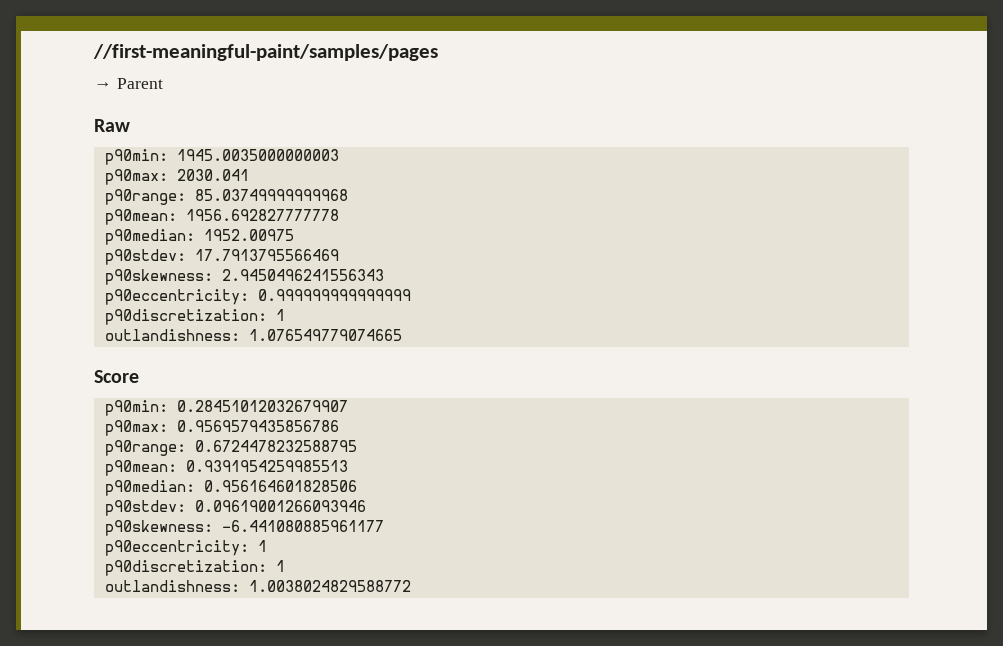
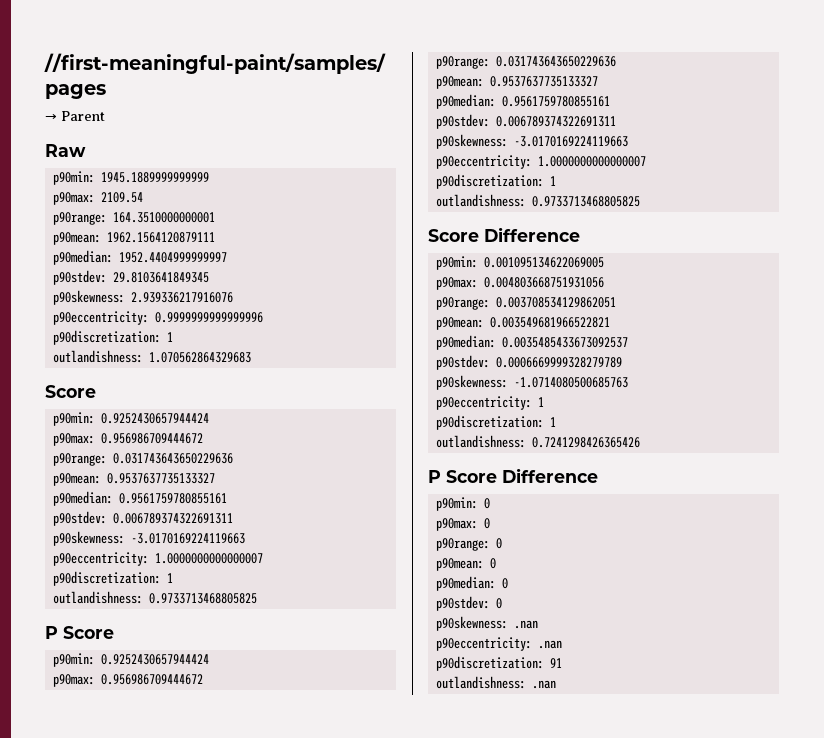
[176,149,339,161] [104,169,249,185] [104,189,348,205] [104,209,339,225] [104,229,294,245] [104,249,339,265] [104,269,384,285] [104,289,411,305] [104,309,285,325] [104,329,402,341] [94,370,139,383] [104,400,348,416] [104,420,339,436] [104,440,357,456] [104,460,348,476] [104,480,357,496] [104,500,366,516] [104,520,384,536] 1945.0035000000003 // p90max: 2030.041 // p90range: 85.03749999999968 // p90mean: 1956.692827777778 // p90median: 1952.00975 // p90stdev: 17.7913795566469 // p90skewness: 2.9450496241556343 // p90eccentricity: 0.999999999999999 // p90discretization: 1 // outlandishness: 1.076549779074665 // Score // p90min: 0.28451012032679907 // p90max: 0.9569579435856786 // p90range: 0.6724478232588795 // p90mean: 0.9391954259985513 // p90median: 0.956164601828506 // p90stdev: 0.09619001266093946 // p90skewness: -6.441080885961177 -> [101,172,210,183] [53,192,144,205] [53,212,216,225] [53,232,216,245] [53,250,228,265] [53,270,210,285] [53,290,234,305] [53,311,264,325] [53,330,174,345] [53,350,252,363] [45,385,96,398] [53,412,210,426] [53,433,204,446] [53,453,234,466] [53,473,216,486] [53,491,228,506] [53,511,234,526] [53,531,246,546] [53,552,264,566] [53,571,174,586] [53,591,258,604] [45,626,114,639] [53,653,210,667] [53,674,204,687] [436,56,617,69] [436,76,599,89] [436,94,611,109] [436,114,617,129] [436,134,629,149] [436,155,647,169] [436,174,557,189] [436,194,641,207] [428,227,580,242] [436,256,605,270] [436,277,605,290] [436,297,617,310] [436,317,611,330] [436,335,629,350] [436,355,623,370] [436,375,629,390] 1945.1889999999999 // p90max: 2109.54 // p90range: 164.3510000000001 // p90mean: 1962.1564120879111 // p90median: 1952.4404999999997 // p90stdev: 29.8103641849345 // p90skewness: 2.939336217916076 // p90eccentricity: 0.9999999999999996 // p90discretization: 1 // outlandishness: 1.070562864329683 // Score // p90min: 0.9252430657944424 // p90max: 0.956986709444672 // p90range: 0.031743643650229636 // p90mean: 0.9537637735133327 // p90median: 0.9561759780855161 // p90stdev: 0.006789374322691311 // p90skewness: -3.0170169224119663 // p90eccentricity: 1.0000000000000007 // p90discretization: 1 // outlandishness: 0.9733713468805825 // P Score // p90min: 0.9252430657944424 // p90max: 0.956986709444672 // p90range: 0.031743643650229636 // p90mean: 0.9537637735133327 // p90median: 0.9561759780855161 // p90stdev: 0.006789374322691311 // p90skewness: -3.0170169224119663 // p90eccentricity: 1.0000000000000007 // p90discretization: 1 // outlandishness: 0.9733713468805825 // Score Difference // p90min: 0.001095134622069005 // p90max: 0.004803668751931056 // p90range: 0.003708534129862051 // p90mean: 0.003549681966522821 // p90median: 0.0035485433673092537 // p90stdev: 0.0006669999328279789 // p90skewness: -1.0714080500685763
[248,580,411,592] 1.0038024829588772 -> [532,437,641,448] [428,468,598,483] [436,497,491,511] [436,518,491,531] [436,538,503,551] [436,558,497,571] [436,576,509,591] [436,596,503,611] [436,616,539,631] [436,637,563,651] [436,656,563,671] [436,676,557,689] 0.7241298426365426 // P Score Difference // p90min: 0 // p90max: 0 // p90range: 0 // p90mean: 0 // p90median: 0 // p90stdev: 0 // p90skewness: .nan // p90eccentricity: .nan // p90discretization: 91 // outlandishness: .nan

